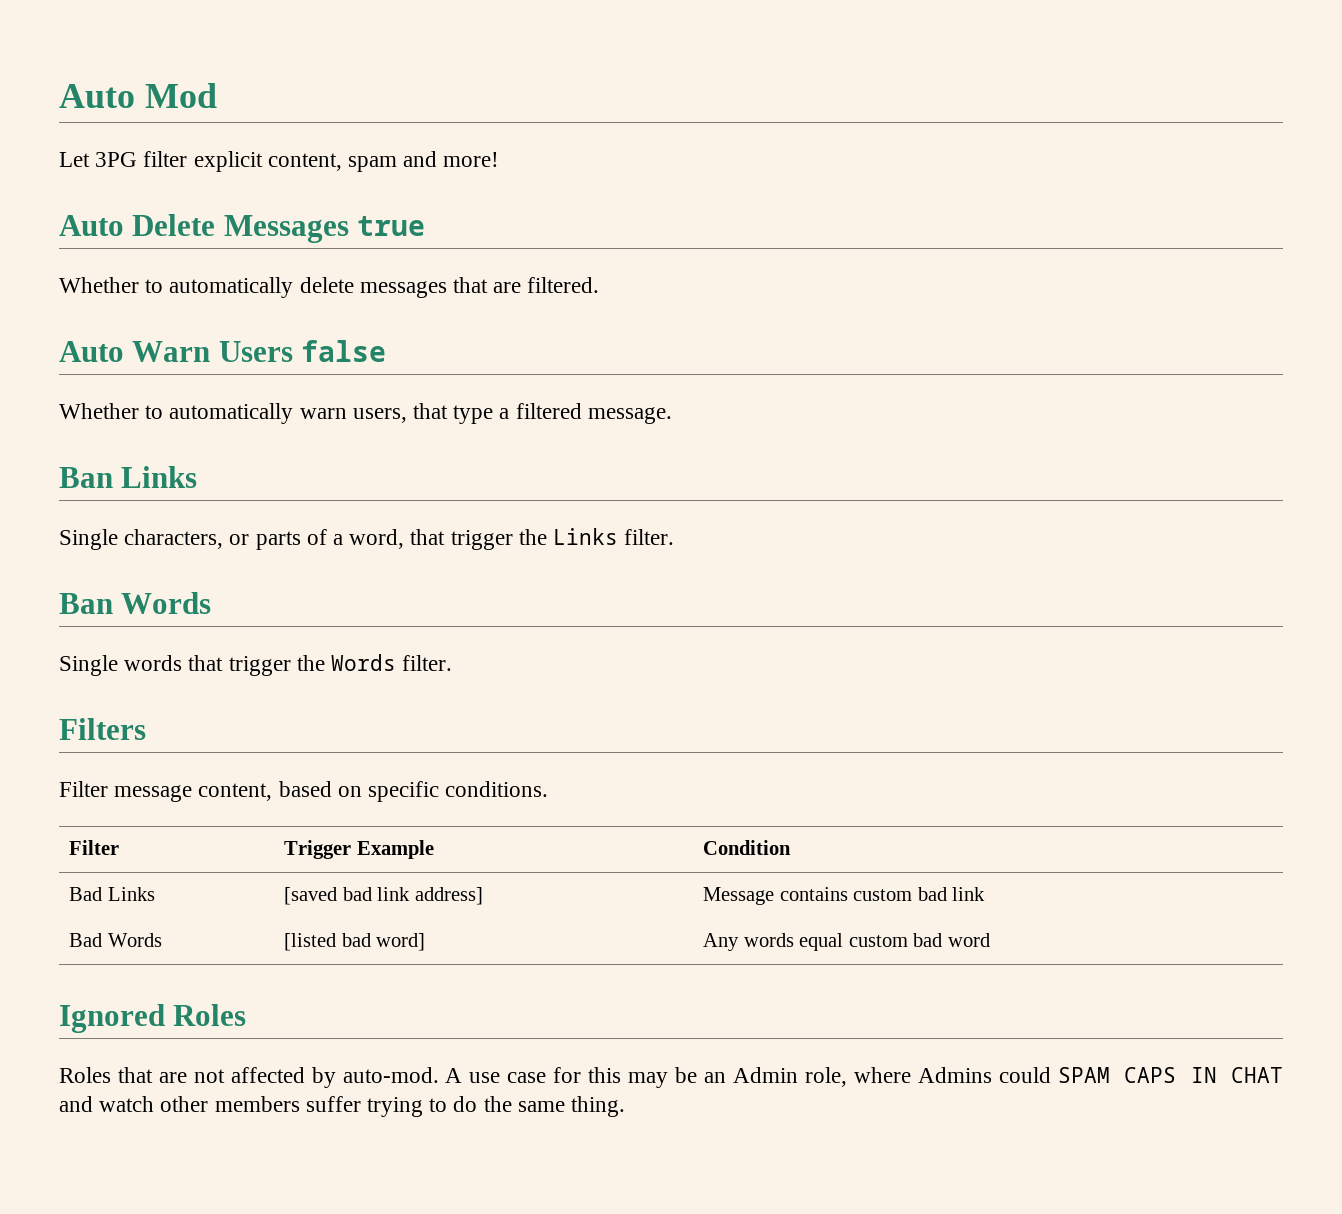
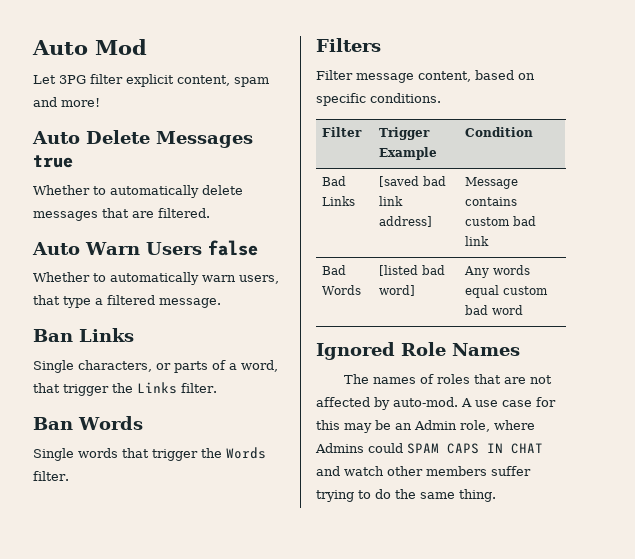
[173,1004,247,1026] [59,1067,111,1083] Roles // Roles -> [401,342,520,356] [344,374,471,384] Role Names // The names of roles

